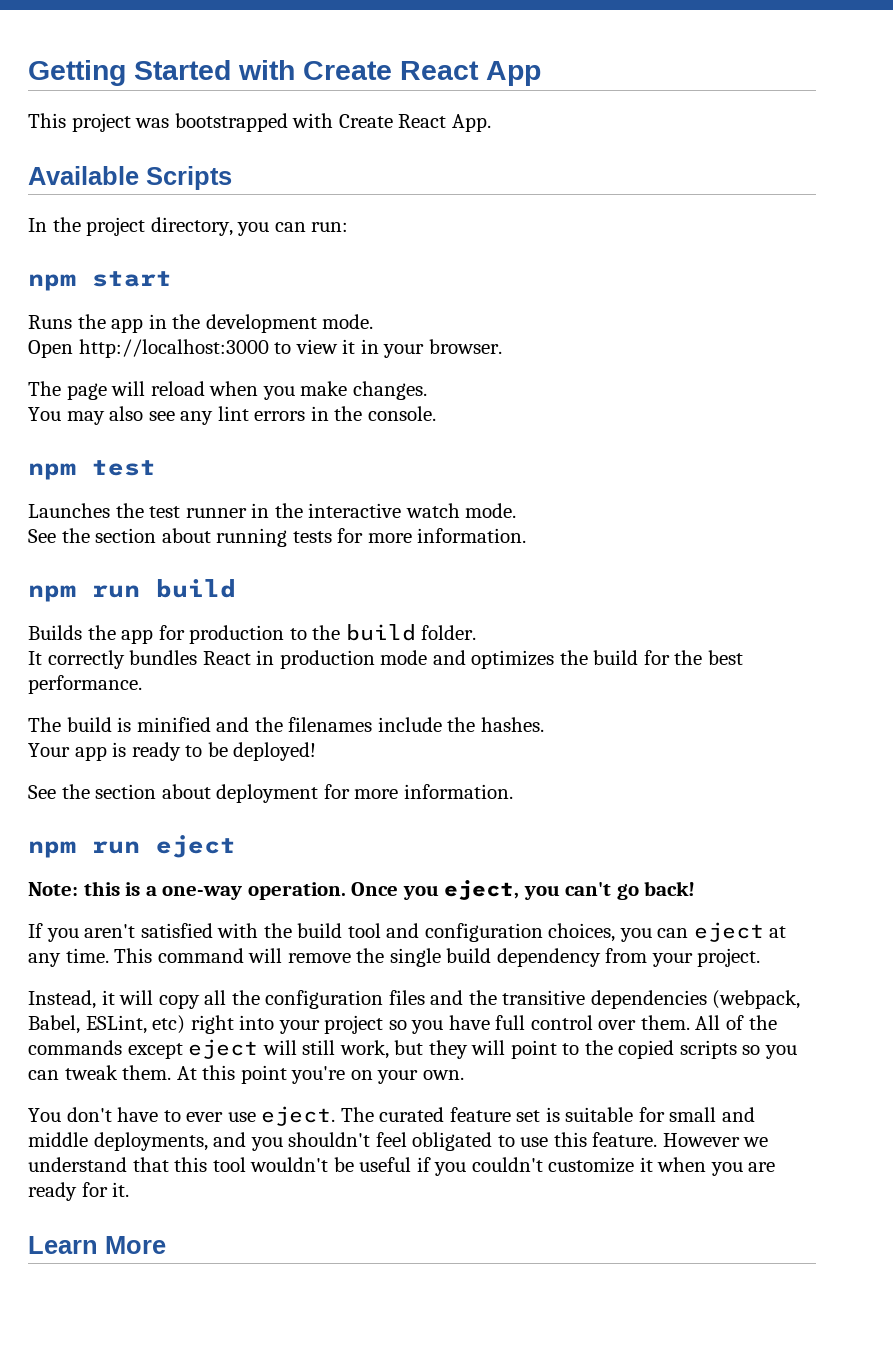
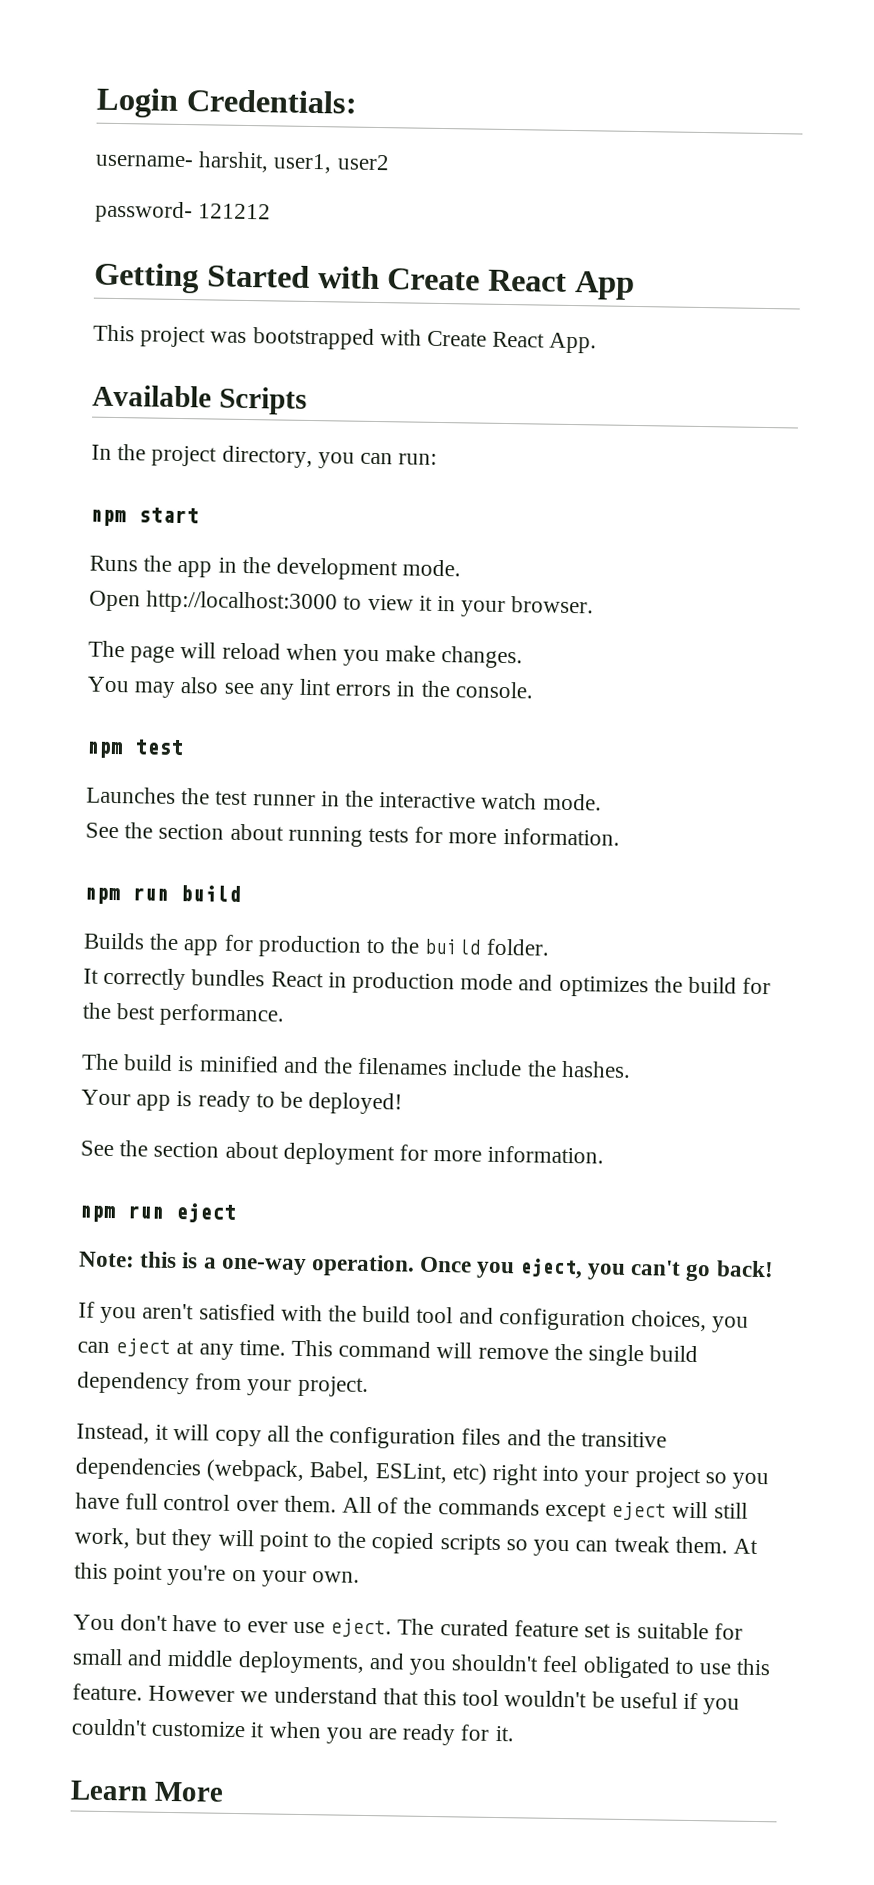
(28, 73) none -> [96,87,358,118] [95,151,390,174] [95,200,272,224] Login Credentials: // username- harshit, user1, user2 // password- 121212 //

